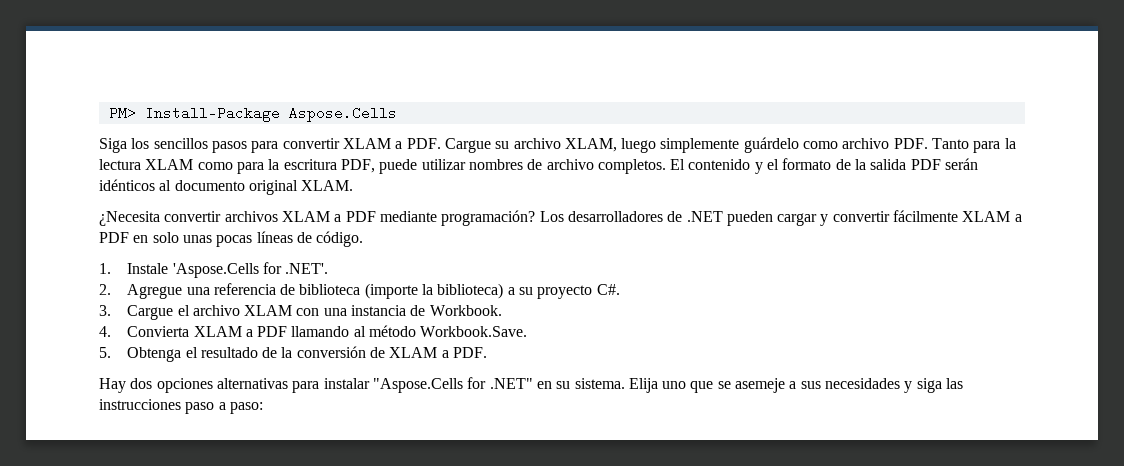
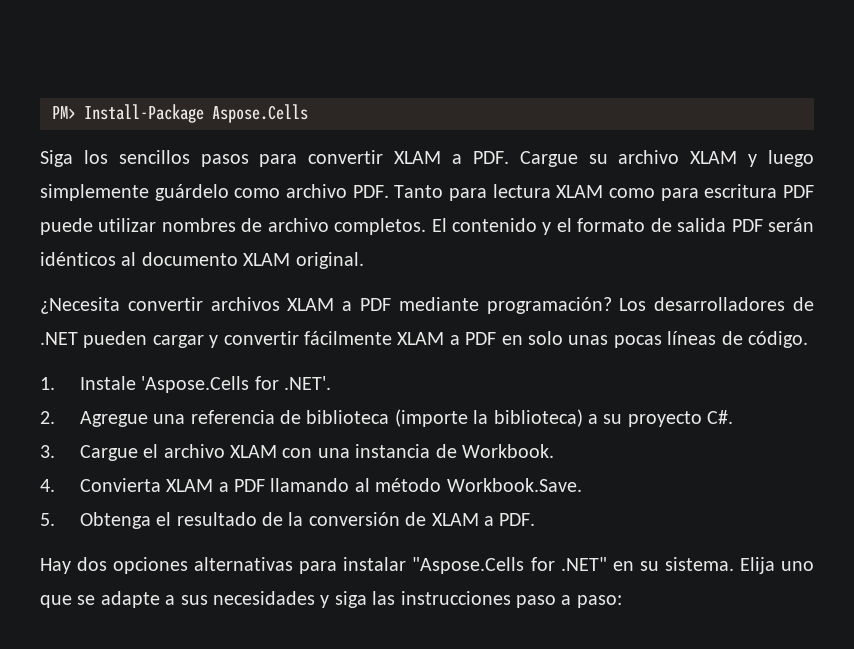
[564,138,617,152] XLAM, -> [690,151,758,167] XLAM y
[1004,138,1016,149] la -> (488, 194) none
[268,159,375,173] la escritura PDF, -> [704,184,814,198] escritura PDF
[855,159,867,170] la -> (672, 225) none
[248,180,354,195] original XLAM. -> [243,252,364,269] XLAM original.
[735,378,786,393] asemeje -> [100,591,160,608] adapte

